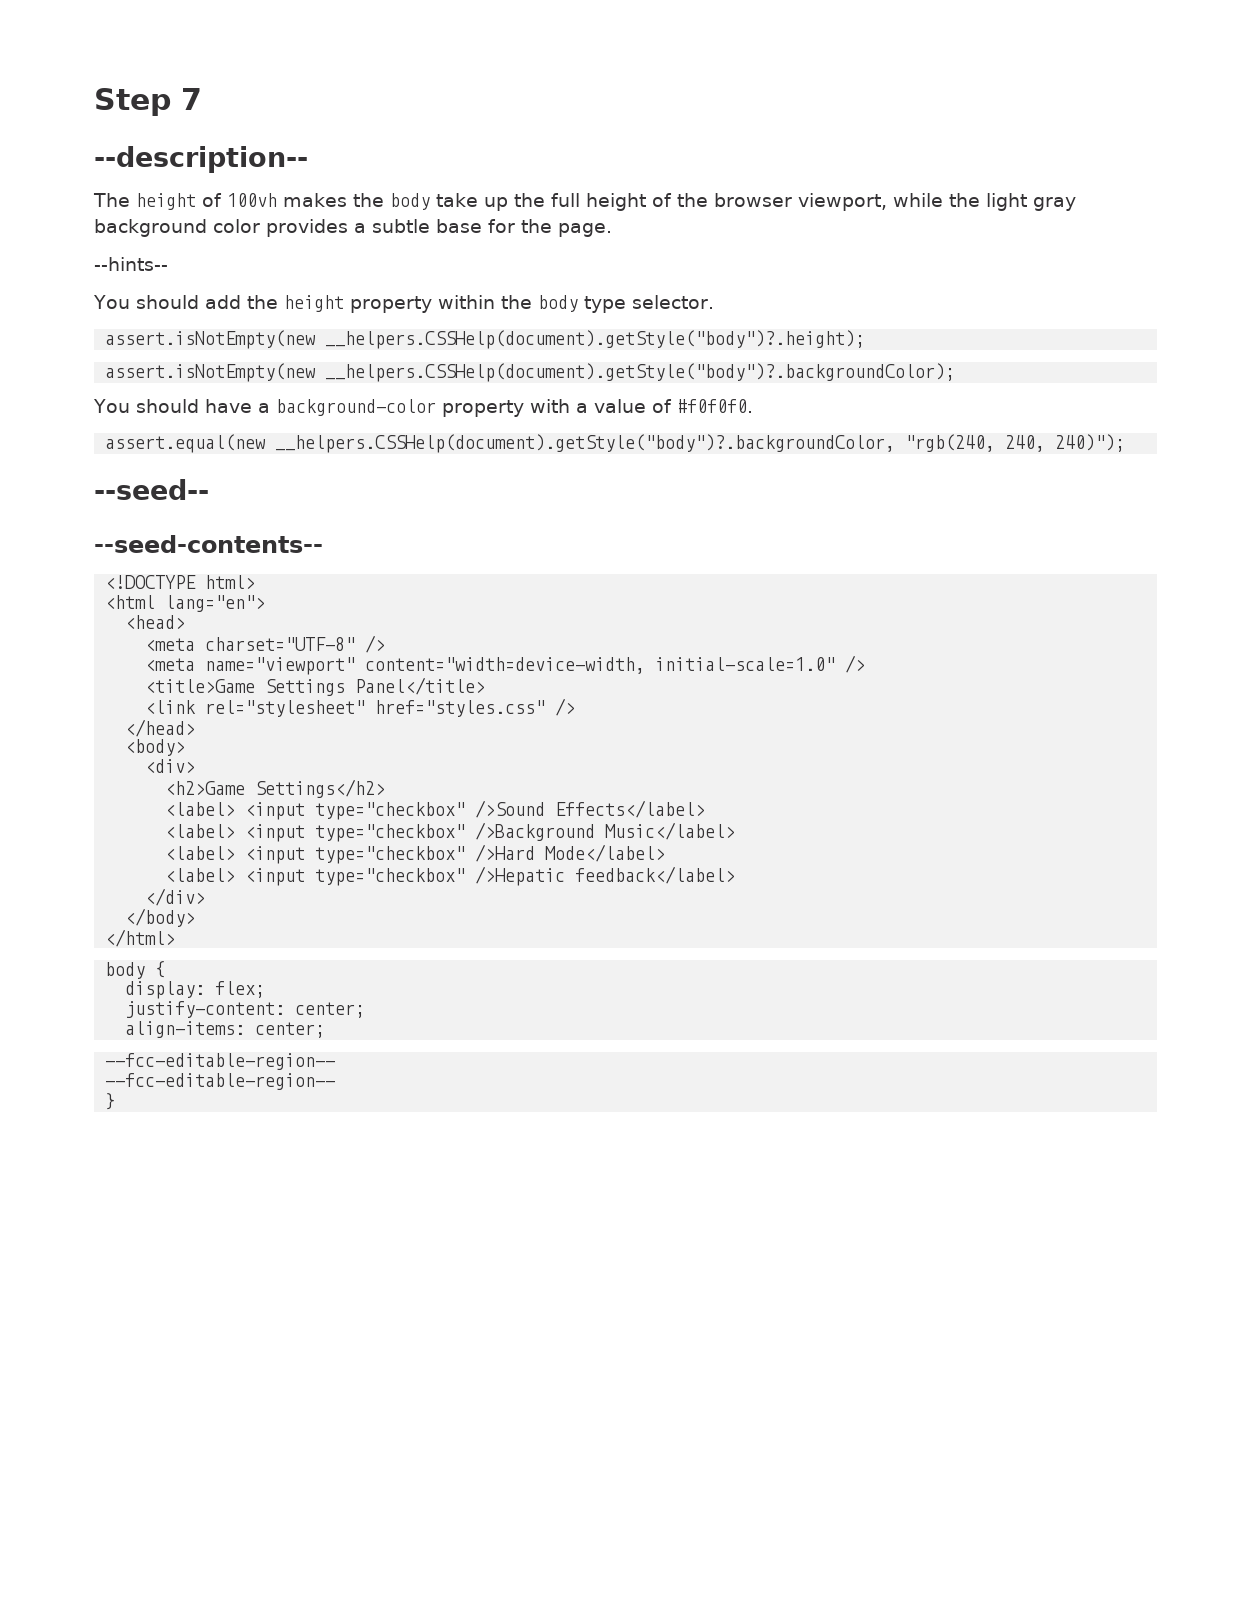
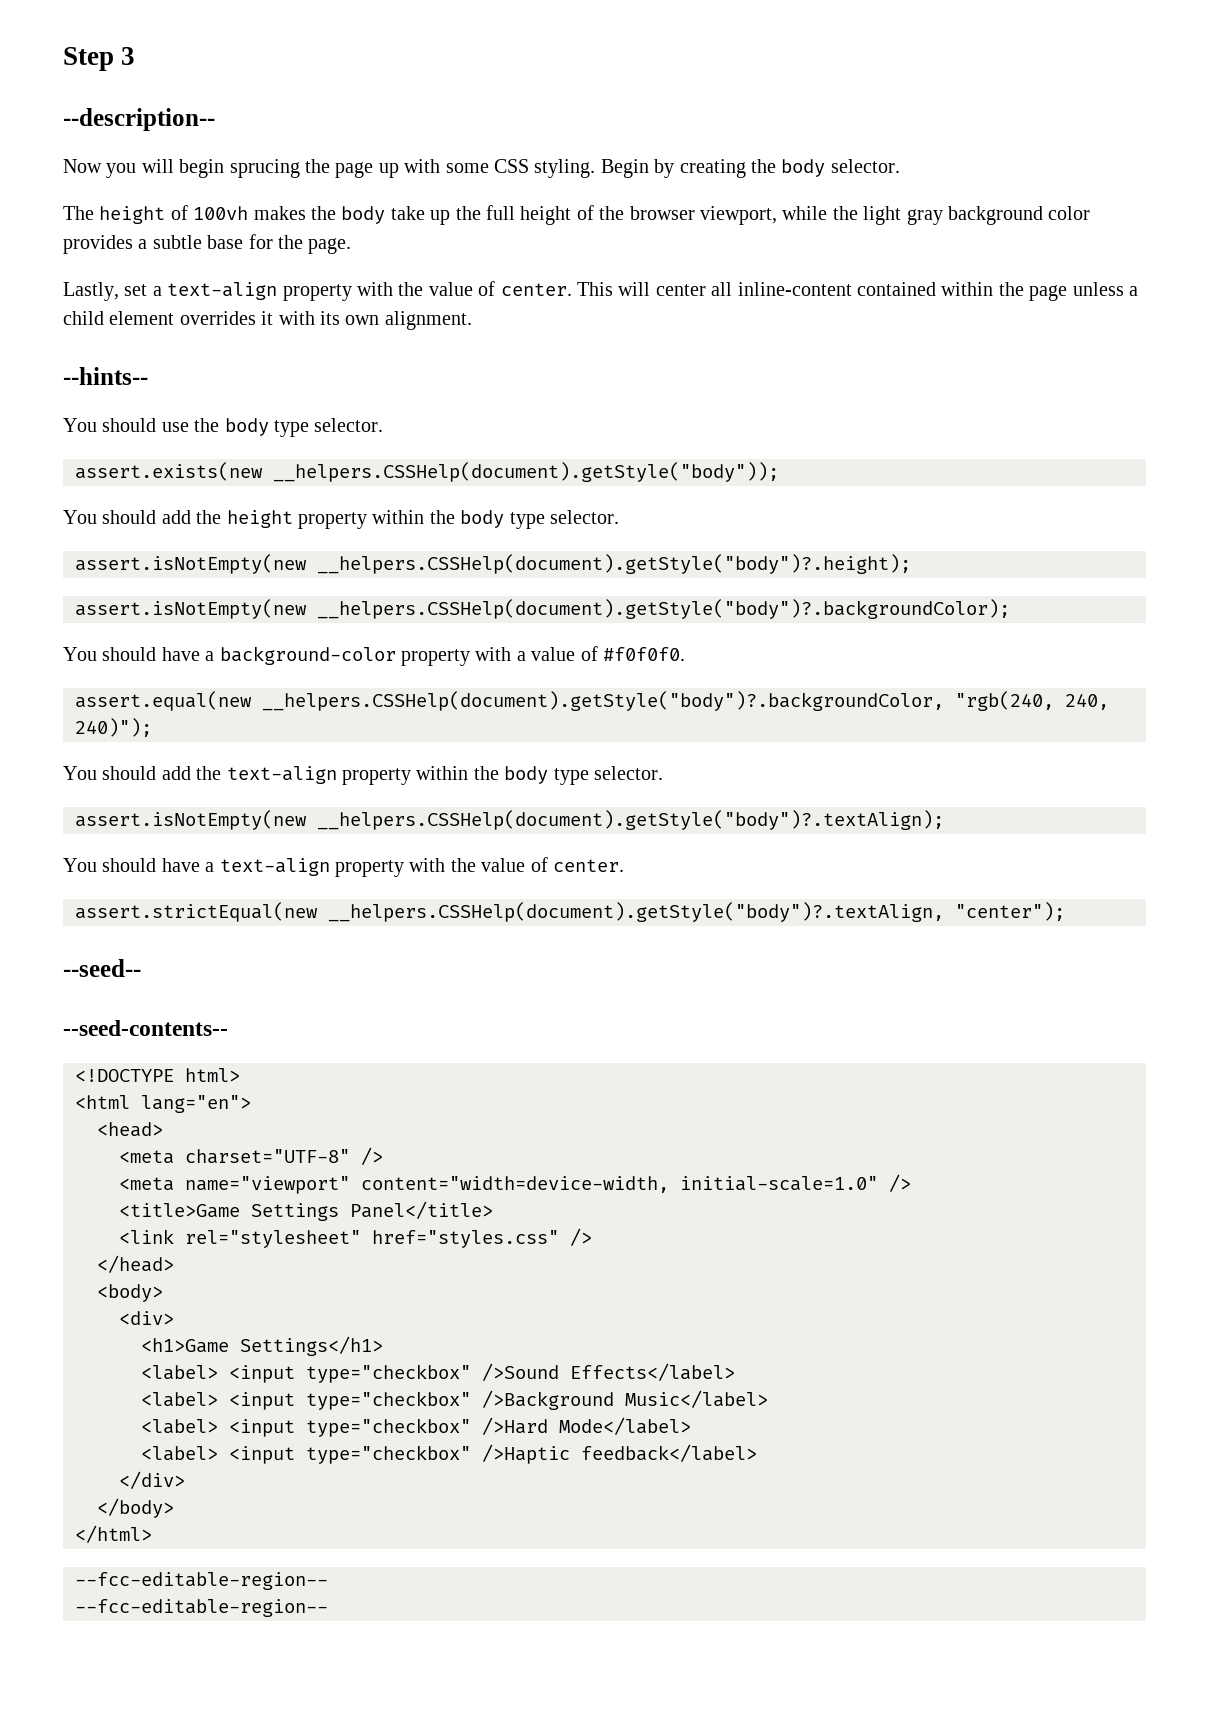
[181,88,202,110] 7 -> [121,47,136,65] 3
(308, 159) none -> [63,159,900,178] // Now you will begin sprucing the page up with some CSS styling. Begin by creating the body selector.
[94,257,168,271] --hints-- -> [63,281,1138,301] [63,311,472,330] [63,367,148,385] [63,418,384,437] [75,462,779,482] Lastly, set a text-align property with the value of center. This will center all inline-content contained within the page unless a child element overrides it with its own alignment. // --hints-- // You should use the body type selector. // assert.exists(new __helpers.CSSHelp(document).getStyle("body"));
(1126, 443) none -> [63,766,663,785] [75,810,944,830] [63,857,624,877] [75,902,1065,922] // You should add the text-align property within the body type selector. // assert.isNotEmpty(new __helpers.CSSHelp(document).getStyle("body")?.textAlign); // You should have a text-align property with the value of center. // assert.strictEqual(new __helpers.CSSHelp(document).getStyle("body")?.textAlign, "center");
[165,779,386,798] <h2>Game Settings</h2> -> [141,1336,383,1356] <h1>Game Settings</h1>
[475,866,566,886] />Hepatic -> [482,1444,570,1464] />Haptic
[105,961,166,979] [125,981,266,999] [125,1001,366,1018] [125,1021,326,1038] // body { // display: flex; // justify-content: center; // align-items: center; -> (152, 1534) none
[105,1093,116,1110] // } -> (328, 1608) none

